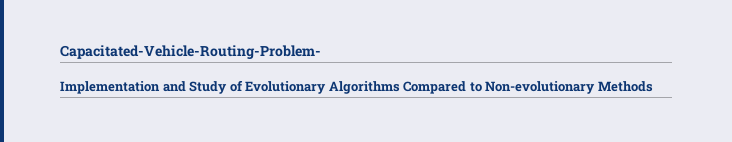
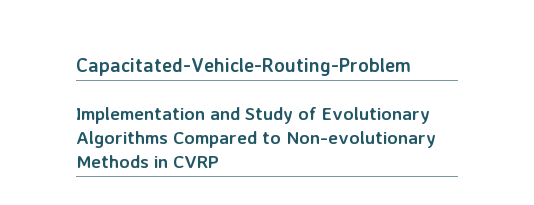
[60,45,321,59] Capacitated-Vehicle-Routing-Problem- -> [76,58,411,76] Capacitated-Vehicle-Routing-Problem
(653, 86) none -> [154,156,219,168] in CVRP

